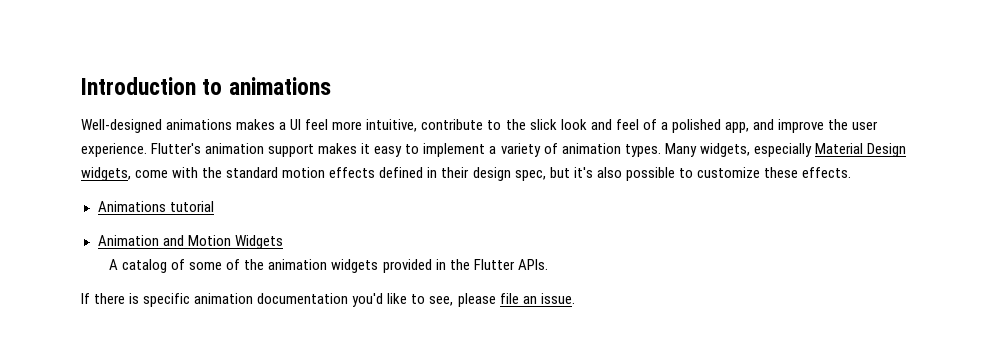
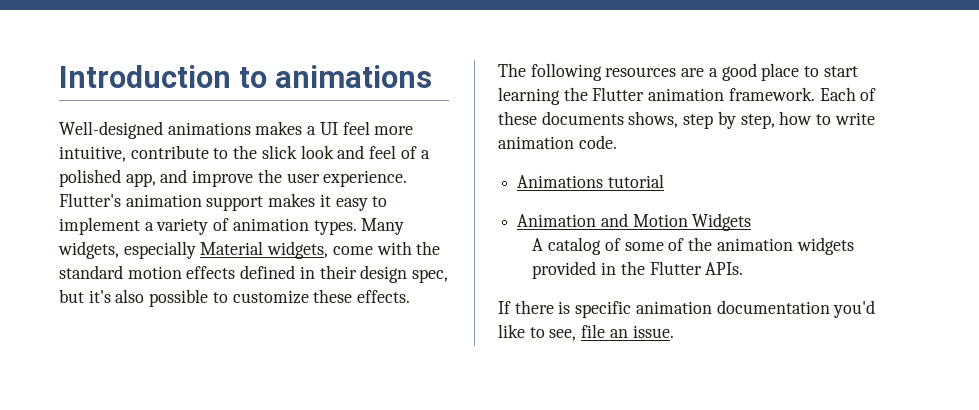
[866,143,906,157] Design -> (264, 248) none
(851, 172) none -> [498,63,858,81] [498,87,877,105] [498,111,875,129] [498,135,617,149] // The following resources are a good place to start learning the Flutter animation framework. Each of these documents shows, step by step, how to write animation code.
[457,293,496,307] please -> (577, 335) none

